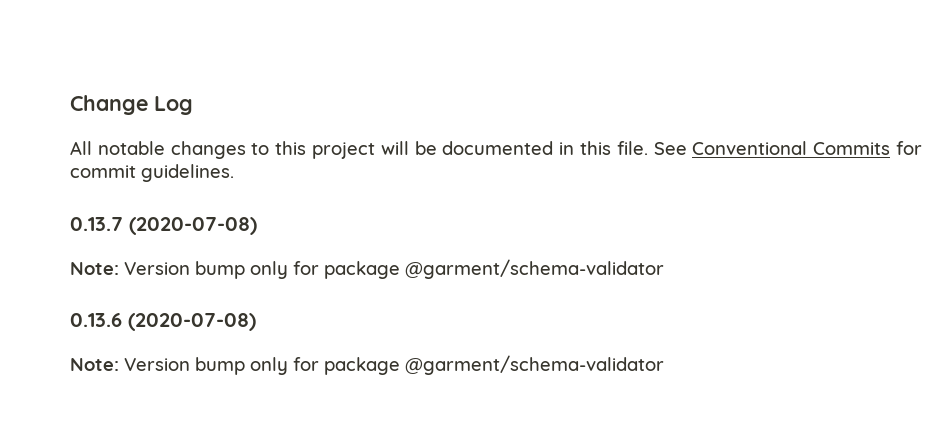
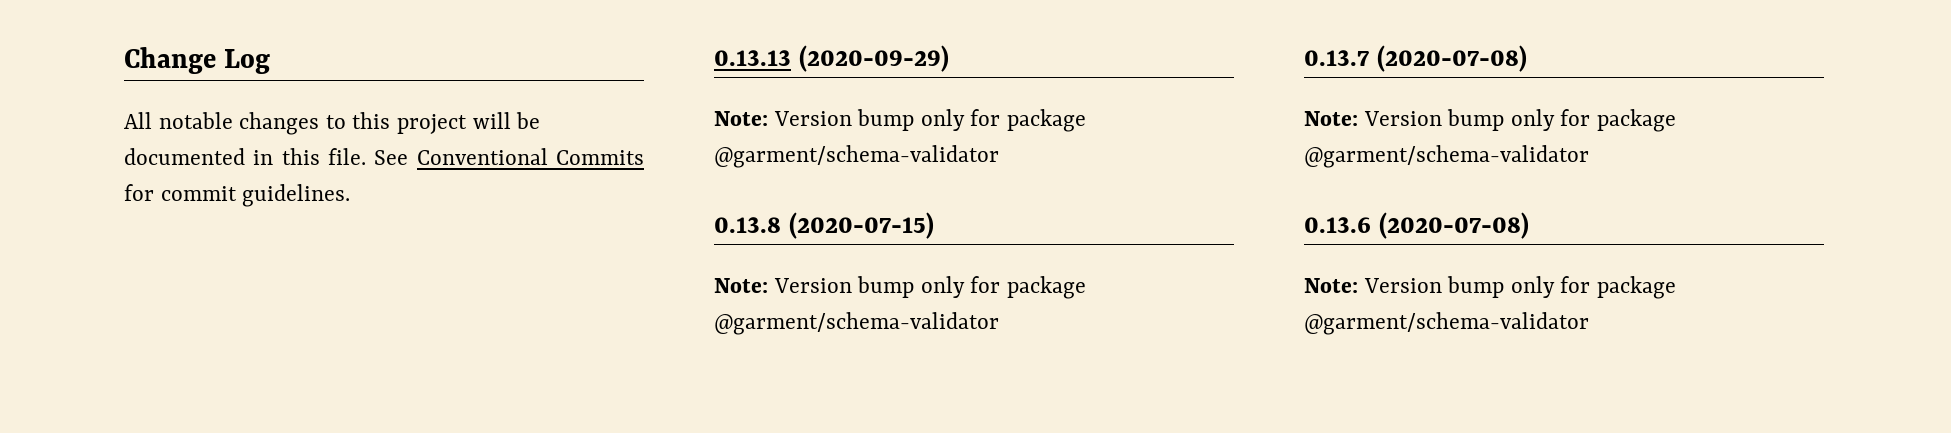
(234, 173) none -> [714,45,949,72] [714,109,1087,132] [714,145,999,168] [714,212,934,239] [714,276,1087,299] [714,312,999,335] // 0.13.13 (2020-09-29) // Note: Version bump only for package @garment/schema-validator // 0.13.8 (2020-07-15) // Note: Version bump only for package @garment/schema-validator

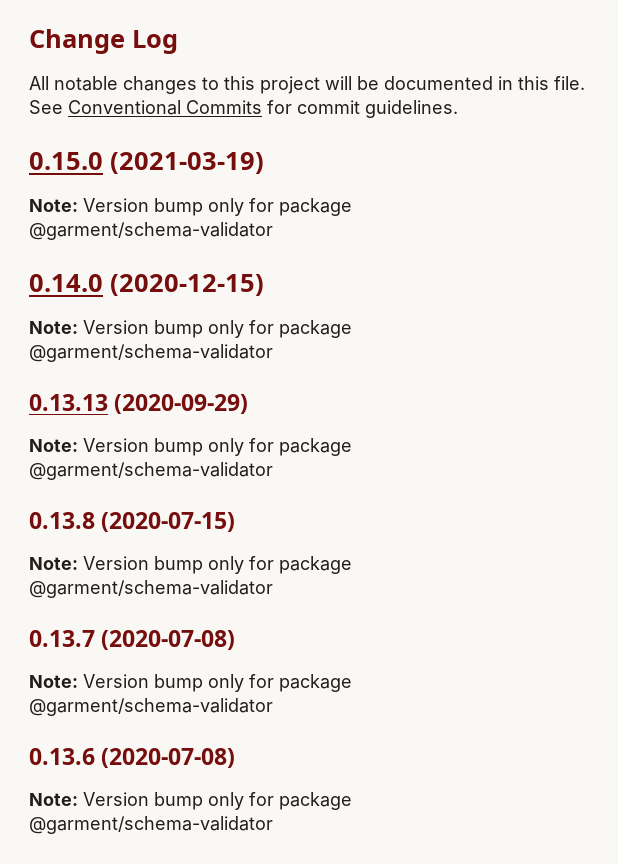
(351, 195) none -> [29,152,264,174] [29,198,352,216] [29,222,273,240] [29,274,264,296] [29,320,352,338] [29,344,273,362] // 0.15.0 (2021-03-19) // Note: Version bump only for package @garment/schema-validator // 0.14.0 (2020-12-15) // Note: Version bump only for package @garment/schema-validator

